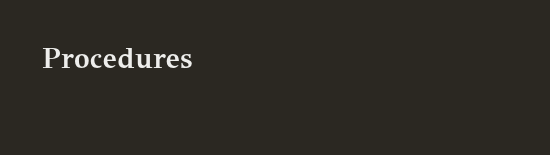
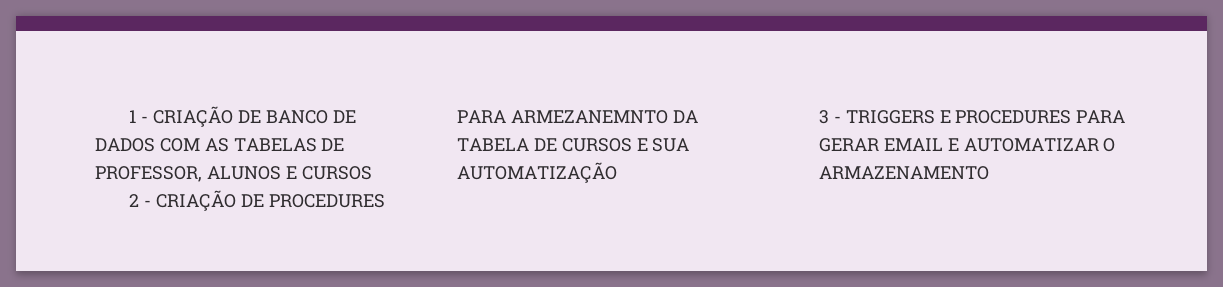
[42,48,192,69] Procedures -> [129,106,356,127] [95,138,345,152] [95,166,372,182] [129,190,385,211] [457,110,698,124] [457,138,690,152] [457,162,617,183] [819,110,1126,124] [819,138,1116,152] [819,166,989,180] 1 - CRIAÇÃO DE BANCO DE DADOS COM AS TABELAS DE PROFESSOR, ALUNOS E CURSOS // 2 - CRIAÇÃO DE PROCEDURES PARA ARMEZANEMNTO DA TABELA DE CURSOS E SUA AUTOMATIZAÇÃO // 3 - TRIGGERS E PROCEDURES PARA GERAR EMAIL E AUTOMATIZAR O ARMAZENAMENTO

